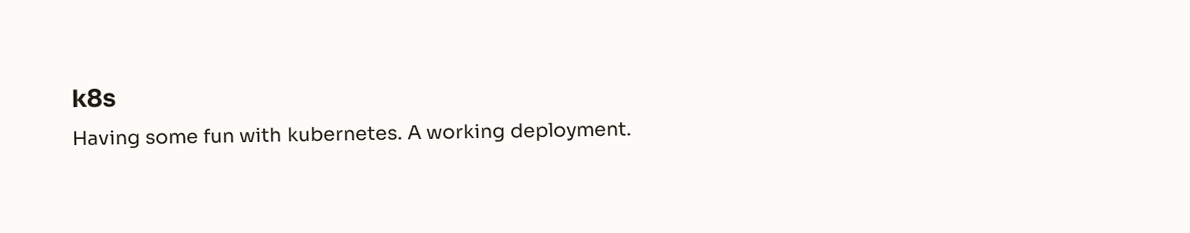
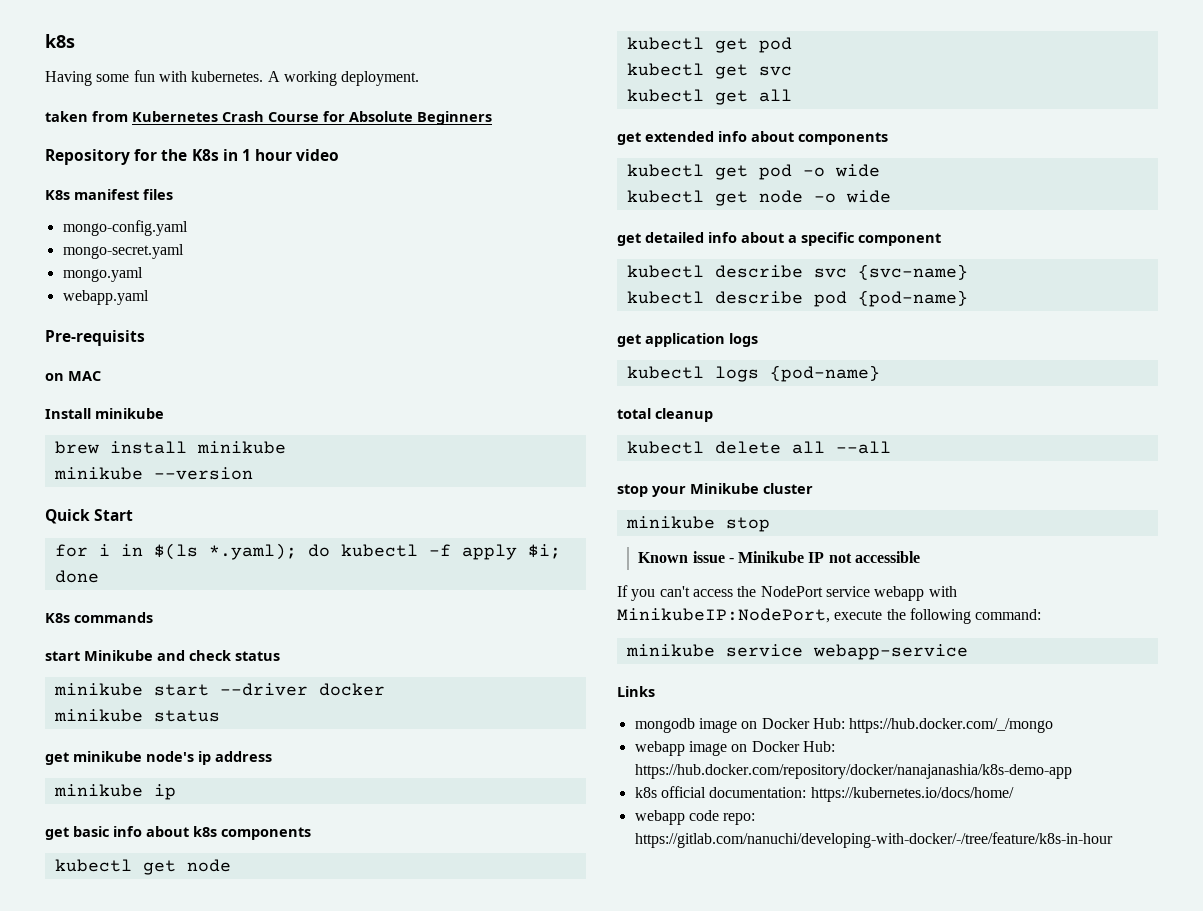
(632, 131) none -> [45,111,492,125] [45,149,340,165] [45,189,173,200] [62,220,188,236] [62,244,184,259] [62,267,143,282] [62,290,149,305] [45,330,145,346] [45,371,101,381] [45,408,164,419] [54,441,286,454] [53,467,253,480] [45,509,134,524] [54,543,561,560] [54,570,99,583] [45,612,153,623] [45,650,280,661] [53,683,385,696] [53,709,220,722] [45,751,272,765] [53,784,176,800] [45,826,311,840] [54,859,231,875] [626,37,792,53] [626,63,792,79] [626,89,792,105] [617,131,888,145] [626,164,880,180] [626,190,891,206] [617,232,941,246] [626,264,968,280] [626,290,968,307] [617,333,758,347] [626,365,880,382] [617,408,713,422] [626,441,891,454] [617,483,813,497] [625,516,770,532] [638,551,921,563] [617,585,957,601] [617,608,1042,624] [625,644,968,660] [617,686,655,697] [634,718,1054,733] [634,741,835,756] [634,764,1072,779] [634,786,1014,802] [634,810,756,825] [634,832,1113,848] // taken from Kubernetes Crash Course for Absolute Beginners // Repository for the K8s in 1 hour video // K8s manifest files // mongo-config.yaml // mongo-secret.yaml // mongo.yaml // webapp.yaml // Pre-requisits // on MAC // Install minikube // brew install minikube // minikube --version // Quick Start // for i in $(ls *.yaml); do kubectl -f apply $i; done // K8s commands // start Minikube and check status // minikube start --driver docker // minikube status // get minikube node's ip address // minikube ip // get basic info about k8s components // kubectl get node // kubectl get pod // kubectl get svc // kubectl get all // get extended info about components // kubectl get pod -o wide // kubectl get node -o wide // get detailed info about a specific component // kubectl describe svc {svc-name} // kubectl describe pod {pod-name} // get application logs // kubectl logs {pod-name} // total cleanup // kubectl delete all --all // stop your Minikube cluster // minikube stop // Known issue - Minikube IP not accessible // If you can't access the NodePort service webapp with MinikubeIP:NodePort, execute the following command: // minikube service webapp-service // Links // mongodb image on Docker Hub: https://hub.docker.com/_/mongo // webapp image on Docker Hub: https://hub.docker.com/repository/docker/nanajanashia/k8s-demo-app // k8s official documentation: https://kubernetes.io/docs/home/ // webapp code repo: https://gitlab.com/nanuchi/developing-with-docker/-/tree/feature/k8s-in-hour

